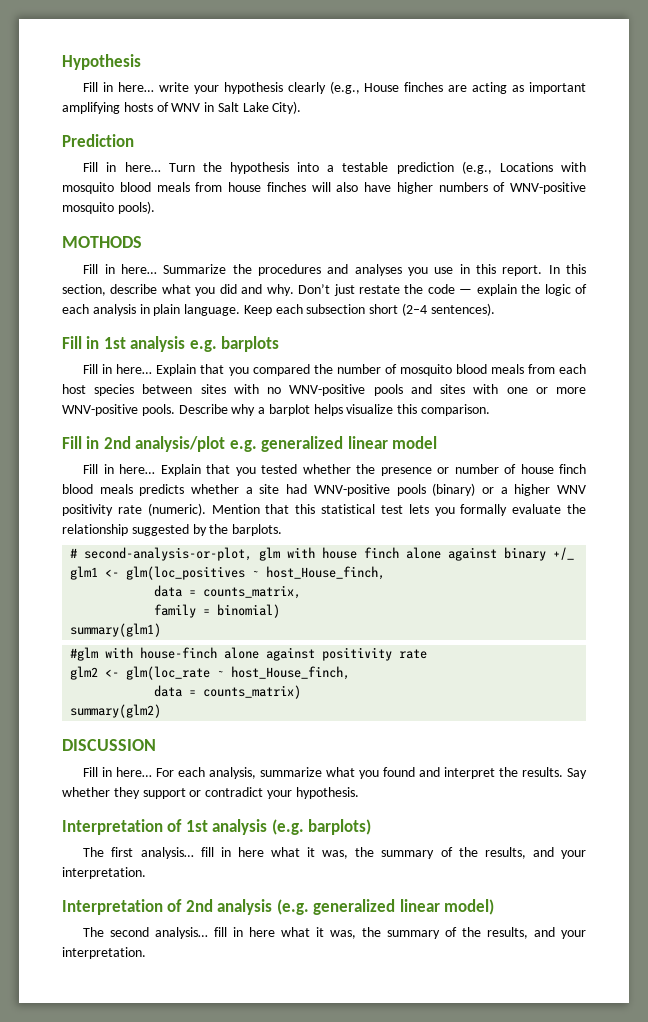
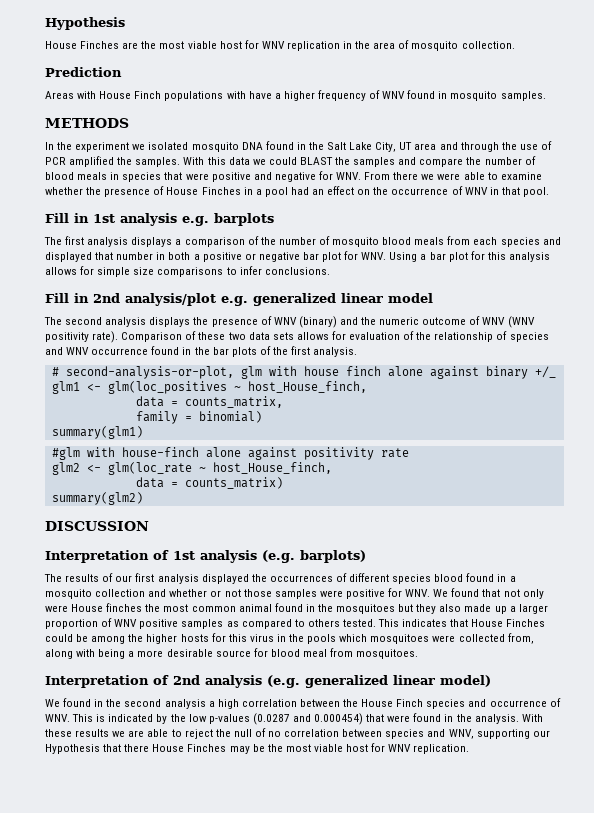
[83,81,587,94] [62,101,302,114] [62,134,134,147] [83,161,586,174] [62,182,586,194] [62,201,155,214] [62,236,142,248] [83,264,586,276] [62,284,587,296] [62,303,495,316] Fill in here… write your hypothesis clearly (e.g., House finches are acting as important amplifying hosts of WNV in Salt Lake City). // Prediction // Fill in here… Turn the hypothesis into a testable prediction (e.g., Locations with mosquito blood meals from house finches will also have higher numbers of WNV-positive mosquito pools). // MOTHODS // Fill in here… Summarize the procedures and analyses you use in this report. In this section, describe what you did and why. Don’t just restate the code — explain the logic of each analysis in plain language. Keep each subsection short (2–4 sentences). -> [45,40,515,51] [45,67,122,77] [45,90,546,101] [45,118,129,128] [45,141,552,152] [45,156,536,167] [45,171,542,182] [45,186,549,197] House Finches are the most viable host for WNV replication in the area of mosquito collection. // Prediction // Areas with House Finch populations with have a higher frequency of WNV found in mosquito samples. // METHODS // In the experiment we isolated mosquito DNA found in the Salt Lake City, UT area and through the use of PCR amplified the samples. With this data we could BLAST the samples and compare the number of blood meals in species that were positive and negative for WNV. From there we were able to examine whether the presence of House Finches in a pool had an effect on the occurrence of WNV in that pool.
[83,364,310,376] Fill in here… Explain that you compared -> [44,236,259,247] The first analysis displays a comparison of
[62,384,586,396] [62,404,491,416] host species between sites with no WNV-positive pools and sites with one or more WNV-positive pools. Describe why a barplot helps visualize this comparison. -> [500,237,561,247] [45,251,550,262] [45,266,330,277] species and displayed that number in both a positive or negative bar plot for WNV. Using a bar plot for this analysis allows for simple size comparisons to infer conclusions.
[83,464,586,476] [62,483,586,496] [62,503,586,516] [62,524,283,536] Fill in here… Explain that you tested whether the presence or number of house finch blood meals predicts whether a site had WNV-positive pools (binary) or a higher WNV positivity rate (numeric). Mention that this statistical test lets you formally evaluate the relationship suggested by the barplots. -> [44,316,535,328] [45,331,549,343] [45,346,358,357] The second analysis displays the presence of WNV (binary) and the numeric outcome of WNV (WNV positivity rate). Comparison of these two data sets allows for evaluation of the relationship of species and WNV occurrence found in the bar plots of the first analysis.
[83,767,587,779] [62,787,359,799] // Fill in here… For each analysis, summarize what you found and interpret the results. Say whether they support or contradict your hypothesis. -> (149, 526) none
[111,847,586,859] [62,867,146,879] first analysis… fill in here what it was, the summary of the results, and your interpretation. -> [65,573,516,584] [45,588,544,599] [45,603,548,614] [45,618,546,629] [45,633,534,644] [45,648,419,659] results of our first analysis displayed the occurrences of different species blood found in a mosquito collection and whether or not those samples were positive for WNV. We found that not only were House finches the most common animal found in the mosquitoes but they also made up a larger proportion of WNV positive samples as compared to others tested. This indicates that House Finches could be among the higher hosts for this virus in the pools which mosquitoes were collected from, along with being a more desirable source for blood meal from mosquitoes.
[83,927,587,939] [62,947,146,959] The second analysis… fill in here what it was, the summary of the results, and your interpretation. -> [45,698,561,709] [45,713,543,725] [45,728,550,739] [45,743,470,754] We found in the second analysis a high correlation between the House Finch species and occurrence of WNV. This is indicated by the low p-values (0.0287 and 0.000454) that were found in the analysis. With these results we are able to reject the null of no correlation between species and WNV, supporting our Hypothesis that there House Finches may be the most viable host for WNV replication.

